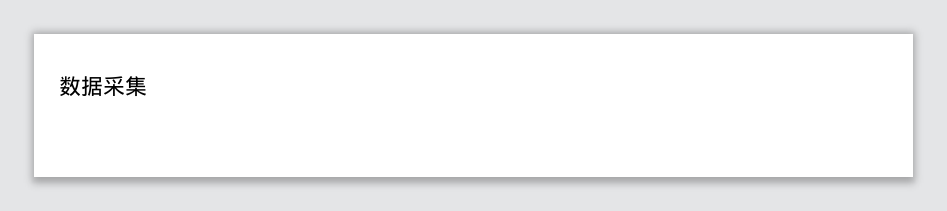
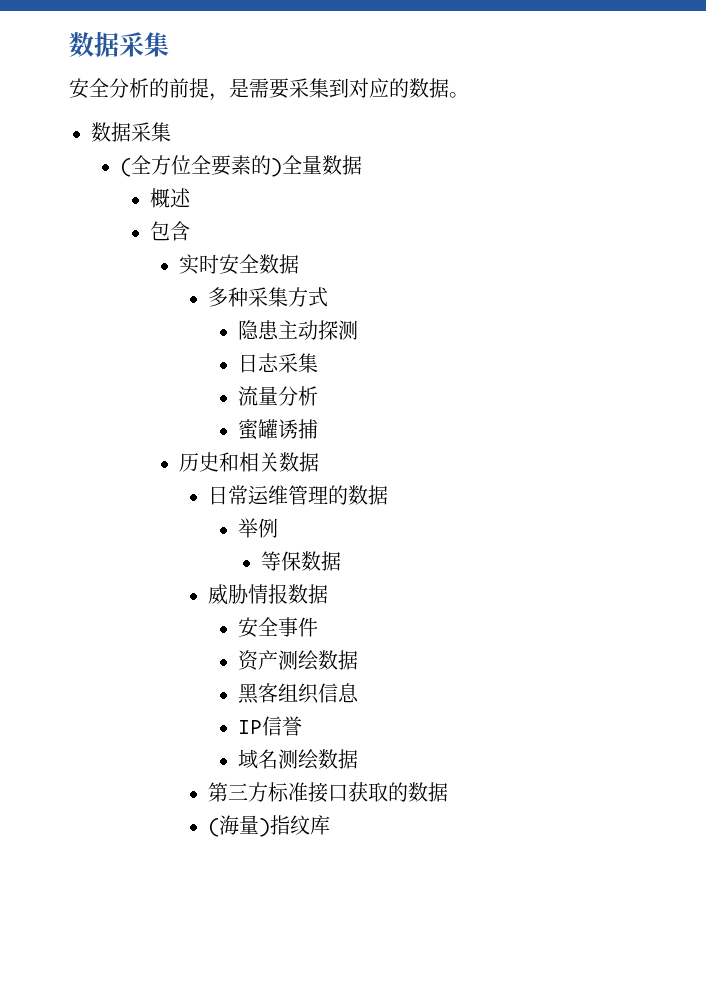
[59,76,147,97] 数据采集 -> [69,32,169,57] [69,78,469,101] [91,122,171,142] [120,155,363,177] [149,188,191,208] [149,221,190,241] [179,254,300,275] [208,287,329,307] [237,320,358,340] [237,353,318,373] [237,386,318,406] [237,419,318,440] [179,452,320,472] [208,485,389,505] [237,518,278,538] [261,551,342,571] [208,584,329,605] [237,617,318,638] [237,650,358,671] [237,683,359,704] [237,716,302,736] [237,749,358,770] [208,782,449,803] [208,815,331,837] 数据采集 // 安全分析的前提，是需要采集到对应的数据。 // 数据采集 // (全方位全要素的)全量数据 // 概述 // 包含 // 实时安全数据 // 多种采集方式 // 隐患主动探测 // 日志采集 // 流量分析 // 蜜罐诱捕 // 历史和相关数据 // 日常运维管理的数据 // 举例 // 等保数据 // 威胁情报数据 // 安全事件 // 资产测绘数据 // 黑客组织信息 // IP信誉 // 域名测绘数据 // 第三方标准接口获取的数据 // (海量)指纹库

